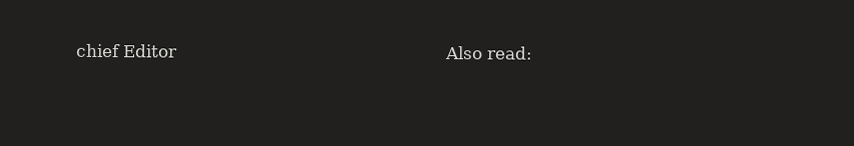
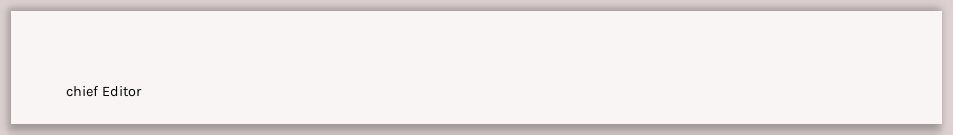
[445,46,533,60] // Also read: -> (142, 91) none

